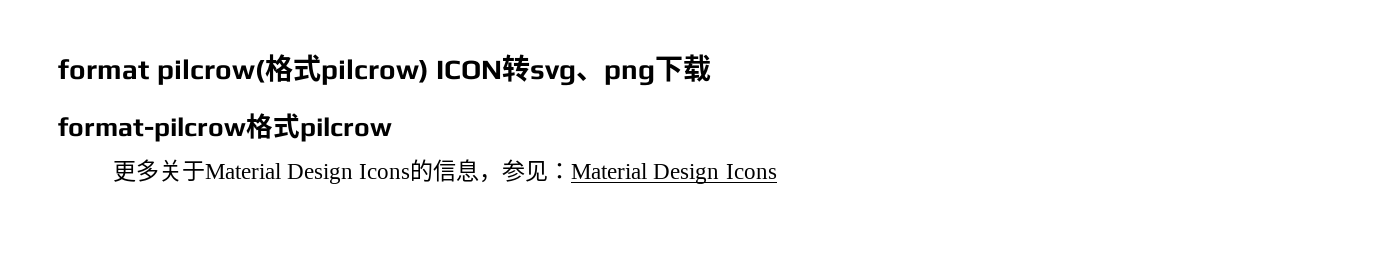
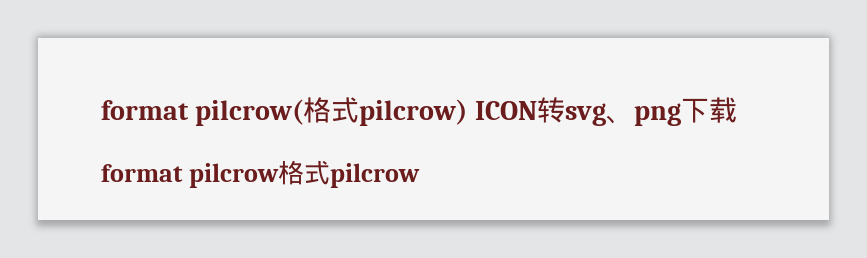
[58,117,246,142] format-pilcrow -> [101,163,279,188] format pilcrow
[112,159,777,184] // 更多关于Material Design Icons的信息，参见：Material Design Icons -> (420, 175) none

